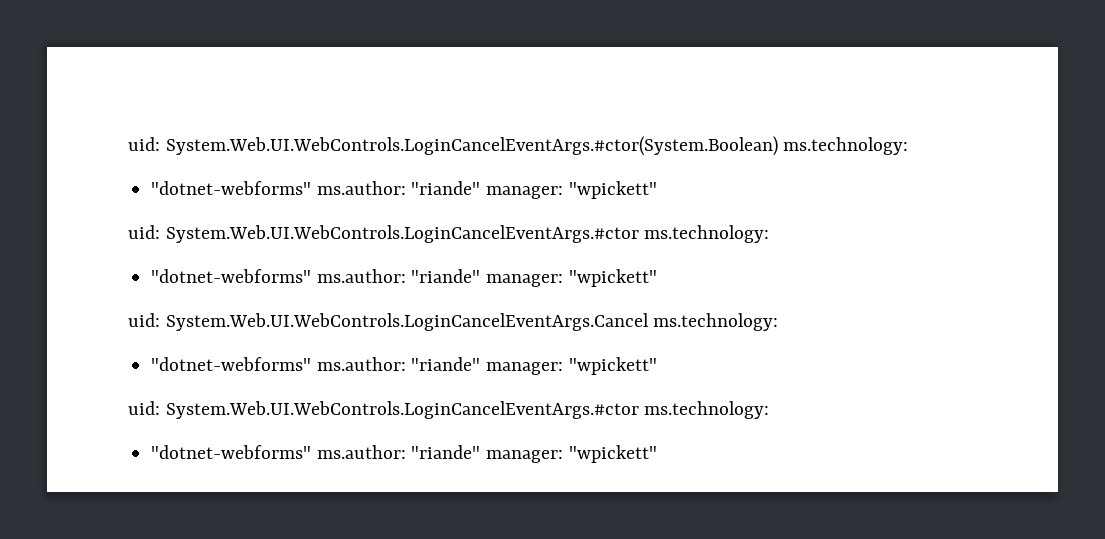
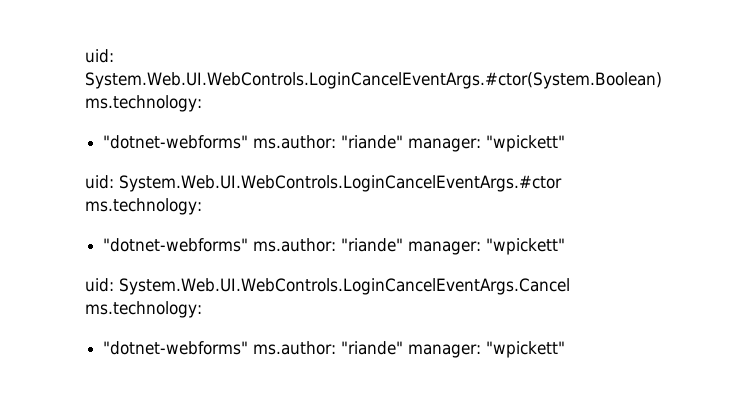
[128,401,770,419] [151,445,657,463] // uid: System.Web.UI.WebControls.LoginCancelEventArgs.#ctor ms.technology: // "dotnet-webforms" ms.author: "riande" manager: "wpickett" -> (566, 349) none

